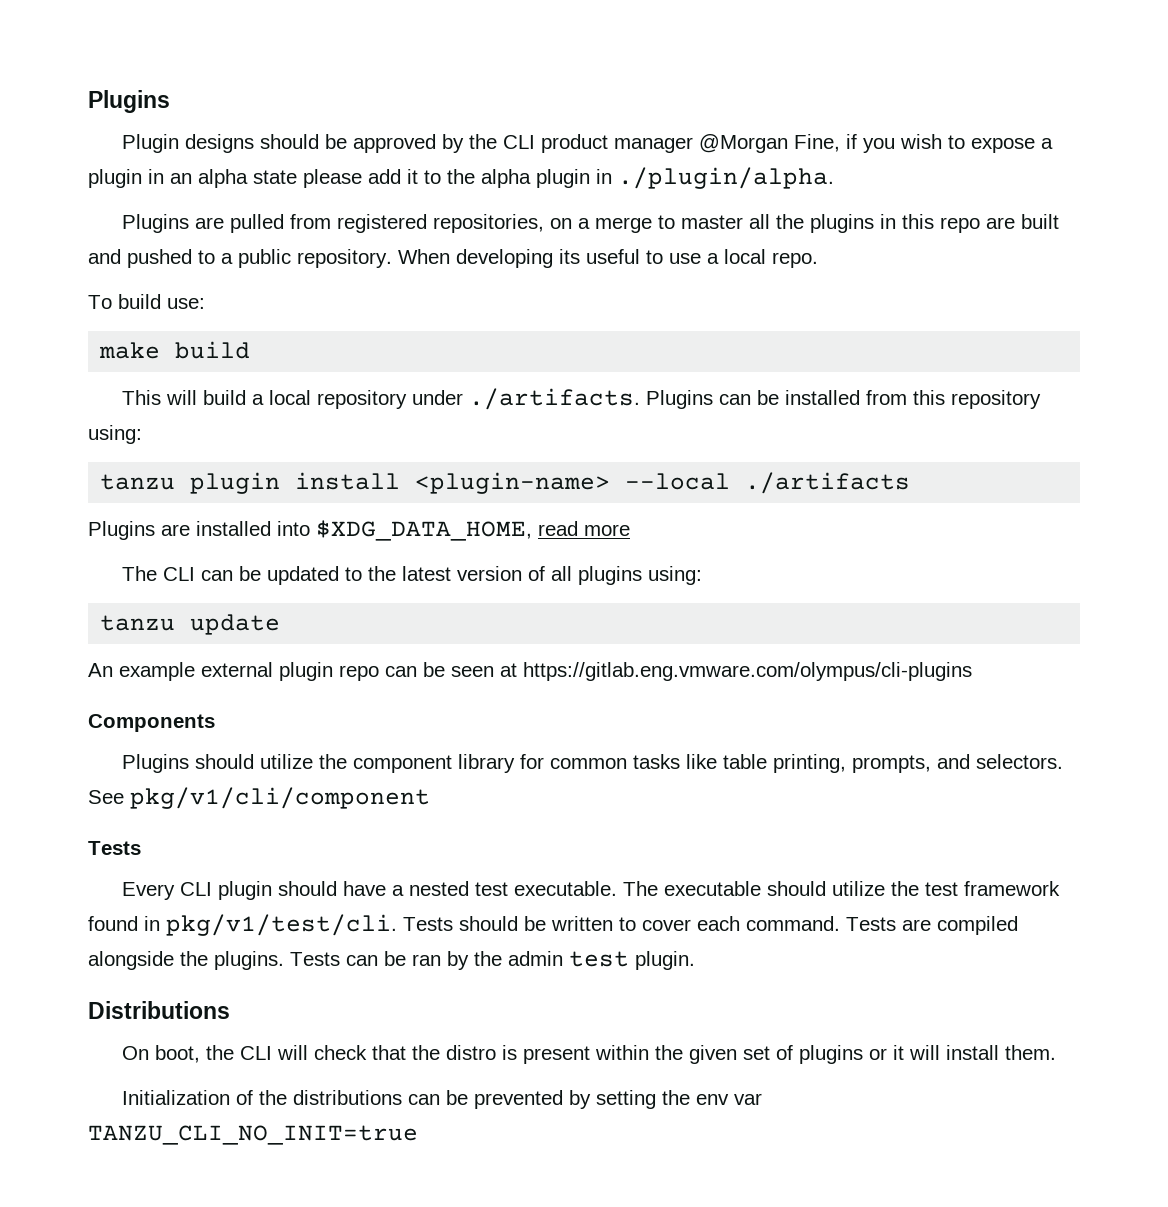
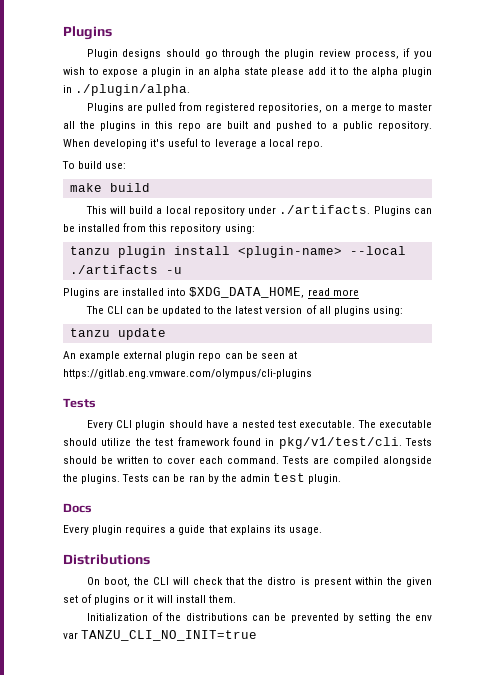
[324,134,840,153] be approved by the CLI product manager @Morgan Fine, -> [204,49,399,59] go through the plugin review process,
[559,249,580,264] its -> [150,139,166,147] it's
[669,253,701,264] use -> [214,139,257,149] leverage
(911, 483) none -> [165,267,182,274] -u
[88,714,215,732] [121,754,1063,773] [88,787,430,809] // Components // Plugins should utilize the component library for common tasks like table printing, prompts, and selectors. See pkg/v1/cli/component -> (312, 374) none
(695, 960) none -> [63,503,92,513] [63,525,322,535] // Docs // Every plugin requires a guide that explains its usage.

